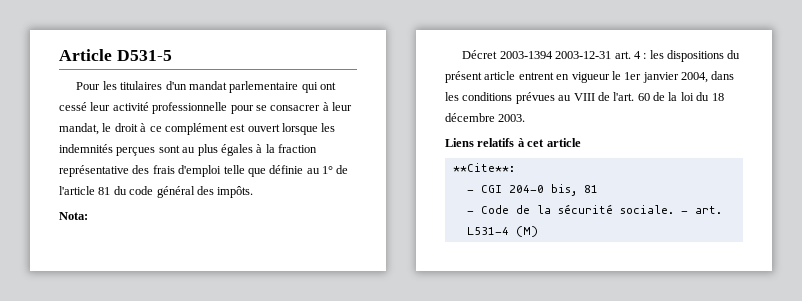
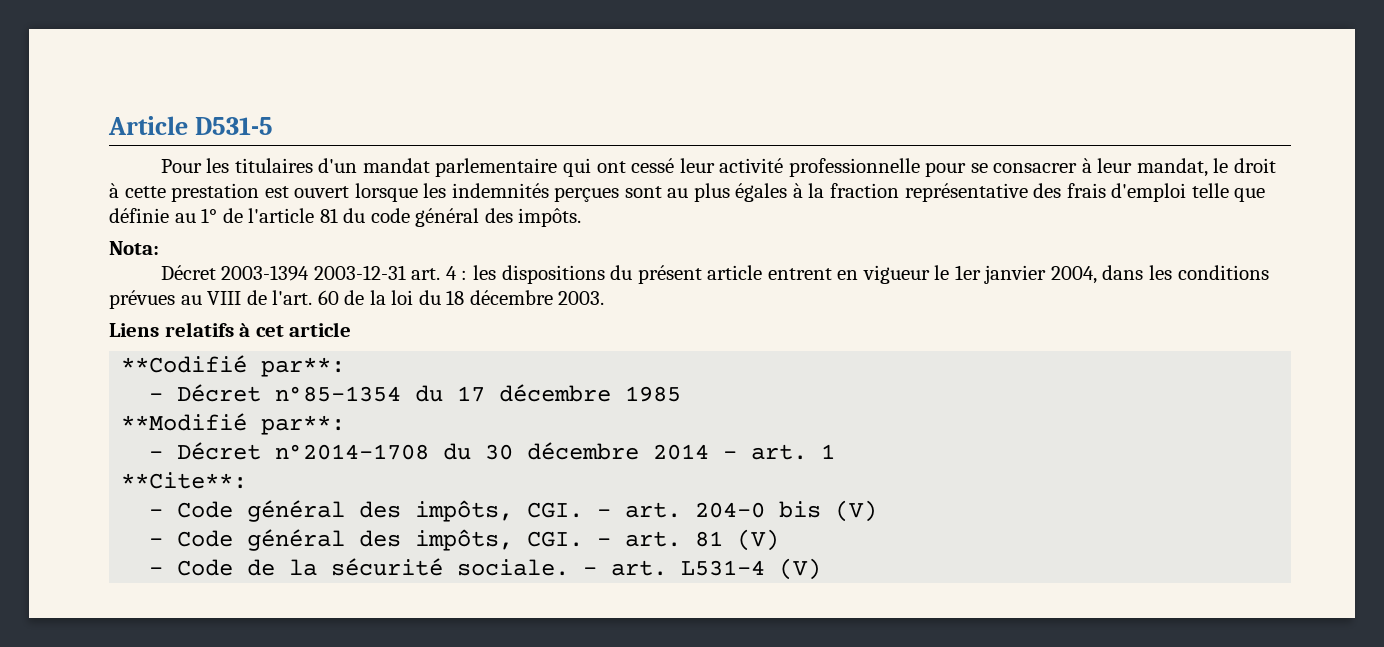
[149,123,228,135] ce complément -> [124,183,260,202] cette prestation
[452,163,515,172] [466,184,598,196] **Cite**: // - CGI 204-0 bis, 81 -> [121,355,346,377] [149,384,682,402] [121,413,346,435] [149,442,836,460] [121,472,248,489] [149,500,878,522] [149,529,780,551] **Codifié par**: // - Décret n°85-1354 du 17 décembre 1985 // **Modifié par**: // - Décret n°2014-1708 du 30 décembre 2014 - art. 1 // **Cite**: // - Code général des impôts, CGI. - art. 204-0 bis (V) // - Code général des impôts, CGI. - art. 81 (V)
[515,226,538,237] (M) -> [779,558,822,580] (V)

